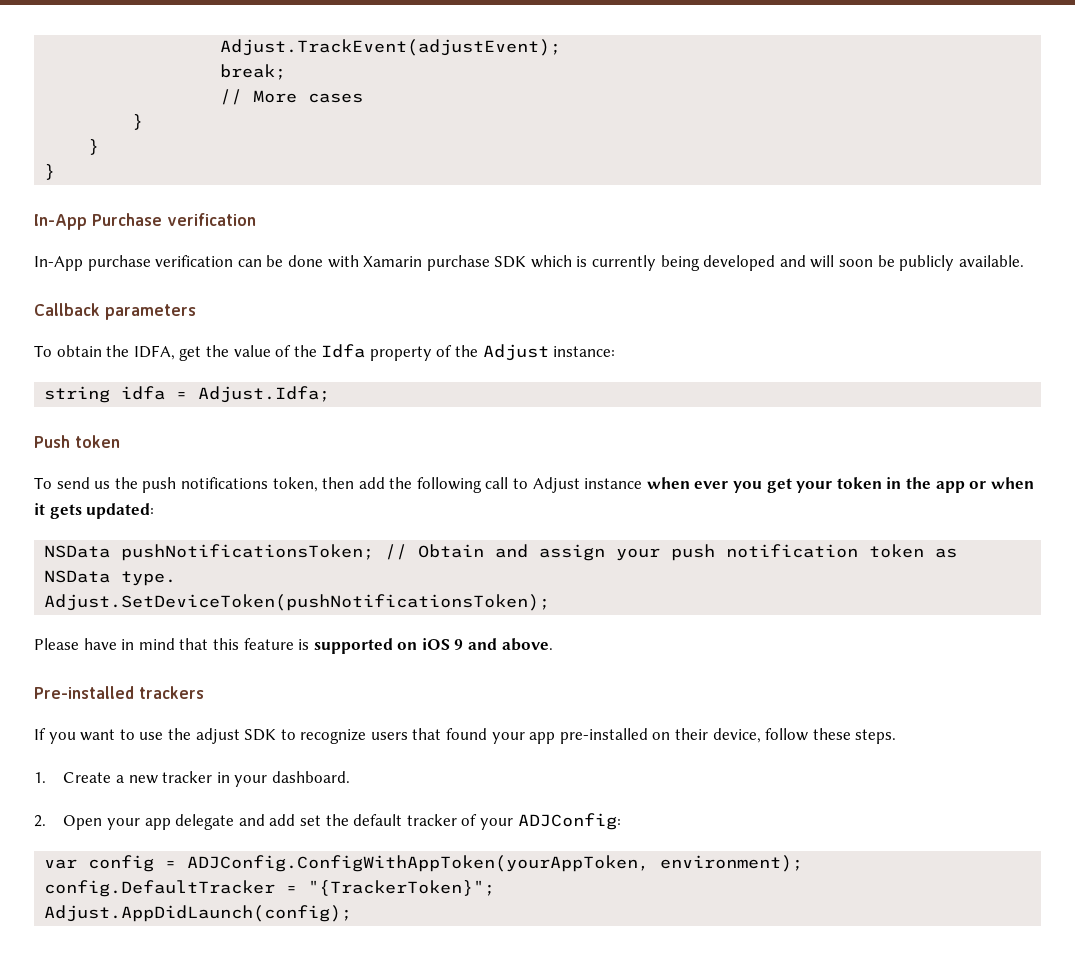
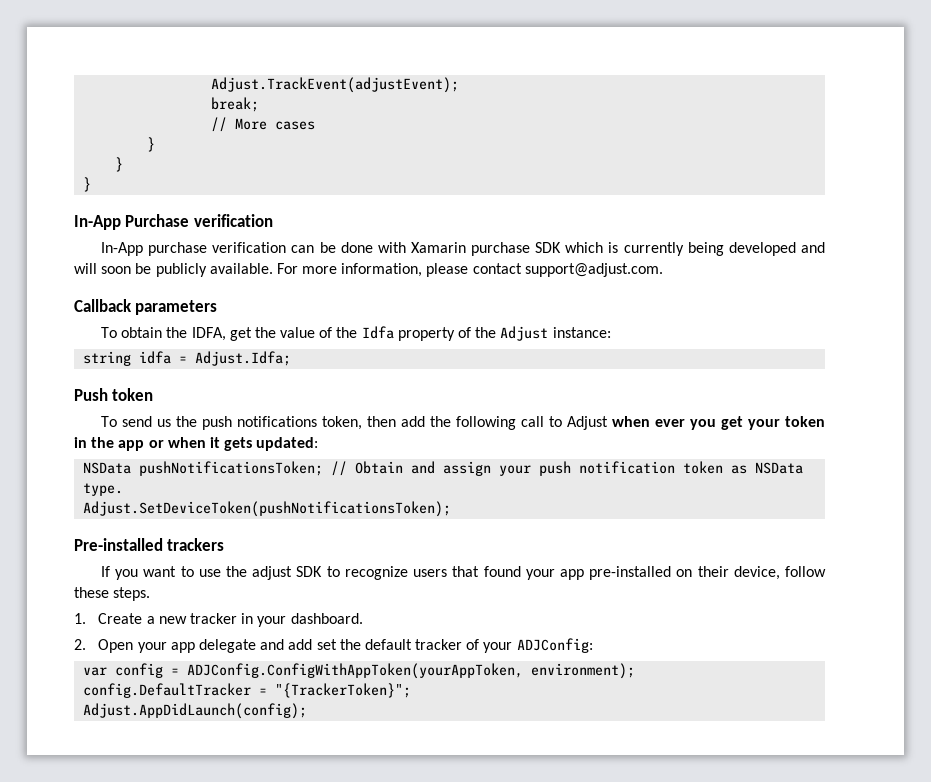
(1024, 261) none -> [276,263,663,277] For more information, please contact support@adjust.com.
[584,478,643,489] instance -> (608, 423) none
[34,638,553,654] // Please have in mind that this feature is supported on iOS 9 and above. -> (452, 509) none

